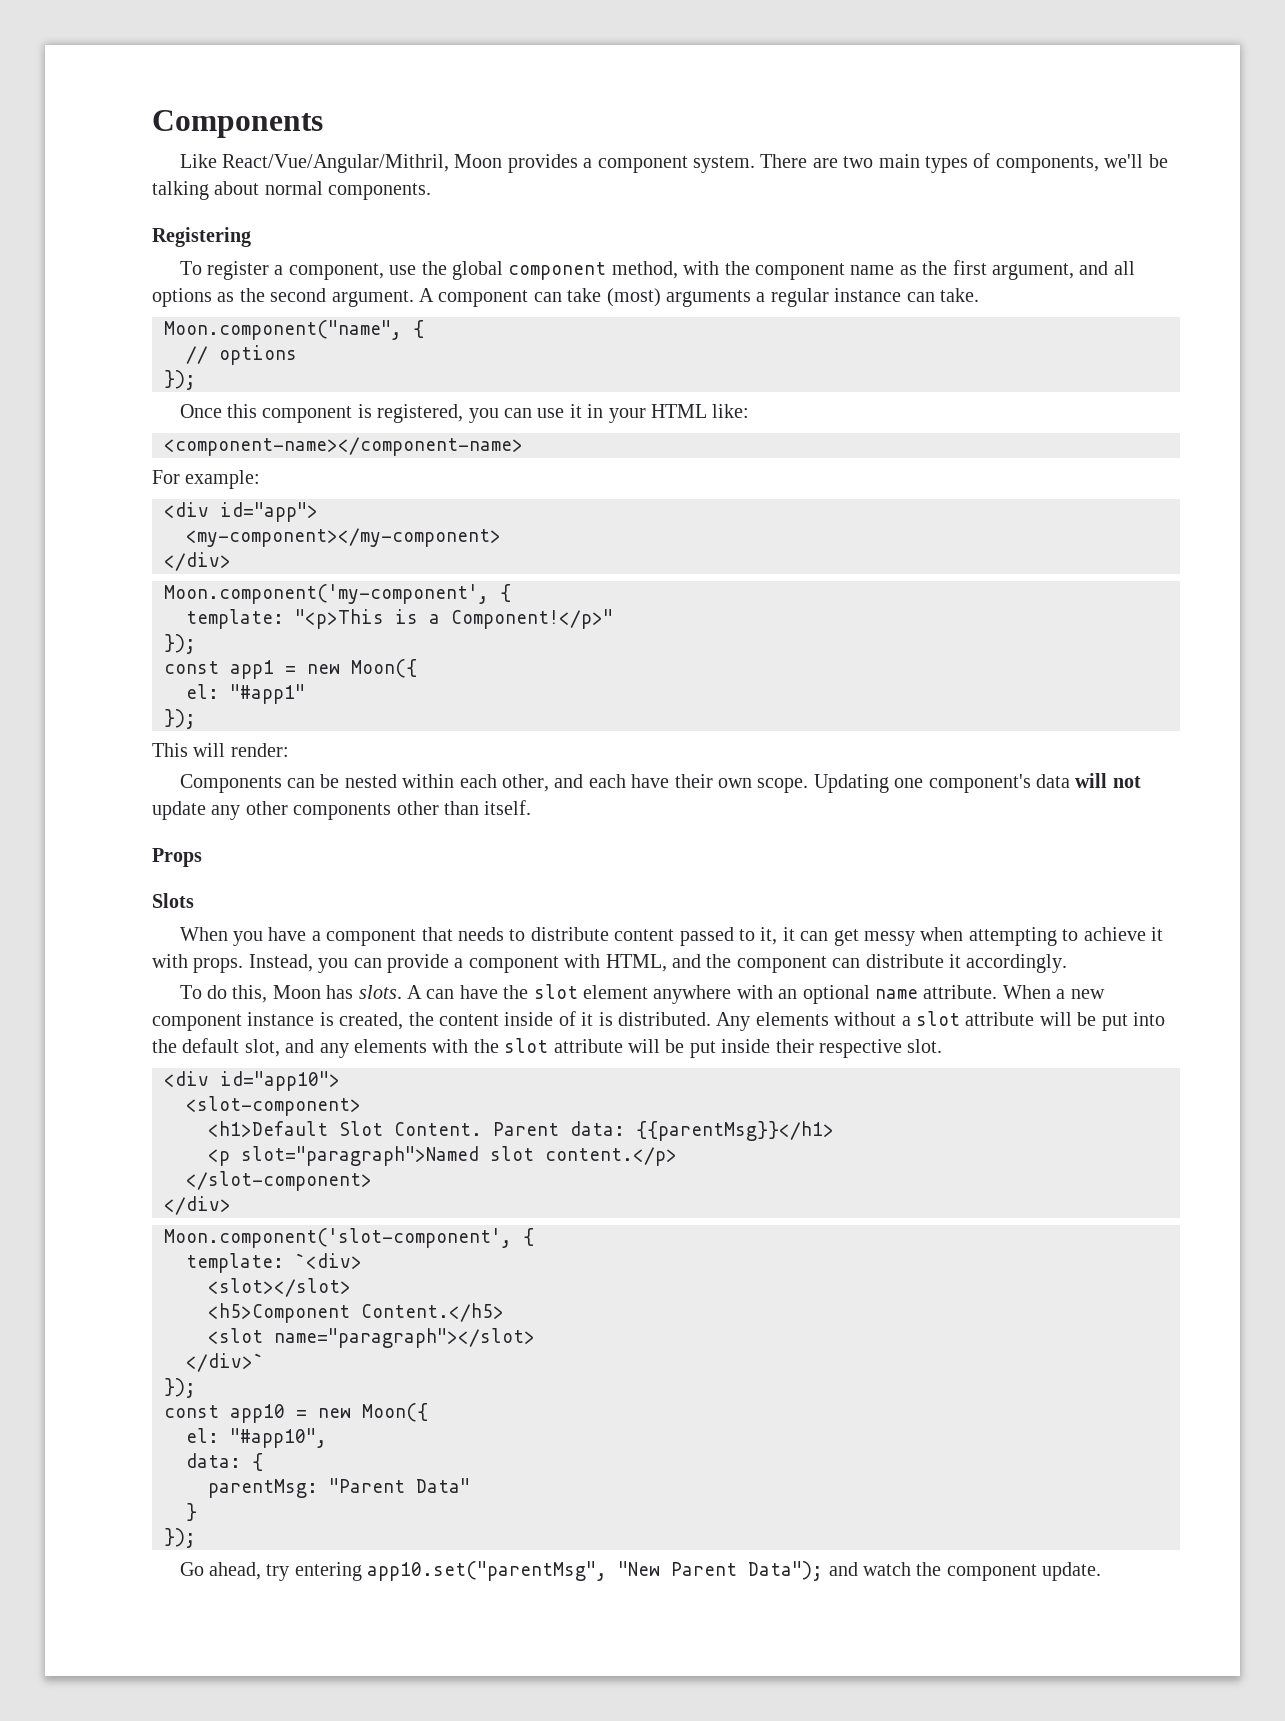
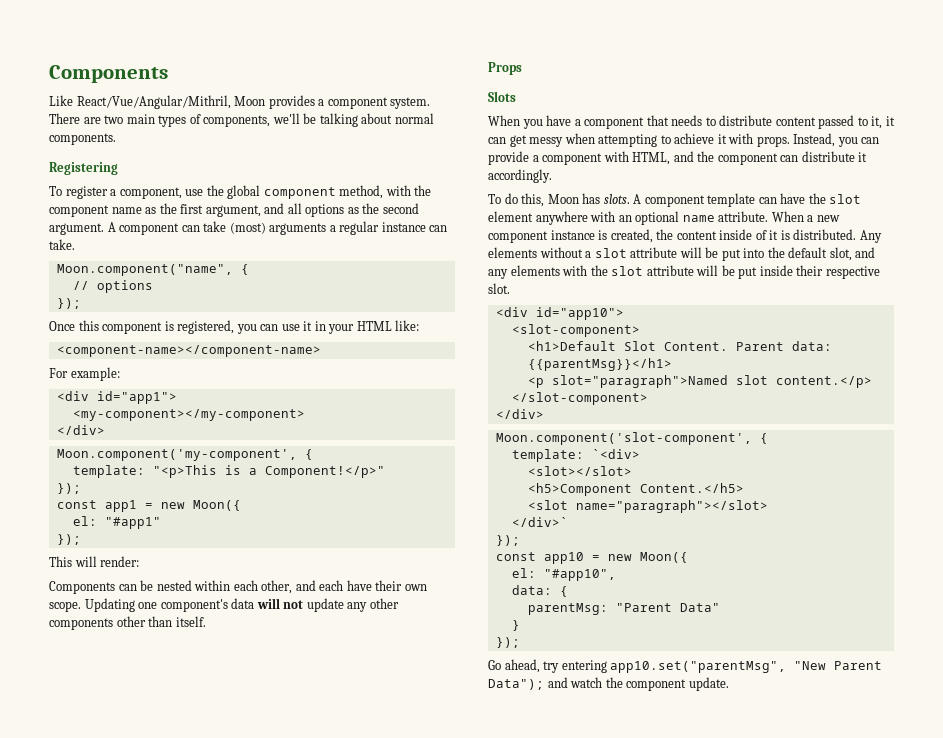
[220,502,318,522] id="app"> -> [96,391,177,404] id="app1">
(422, 992) none -> [644,193,756,207] component template

